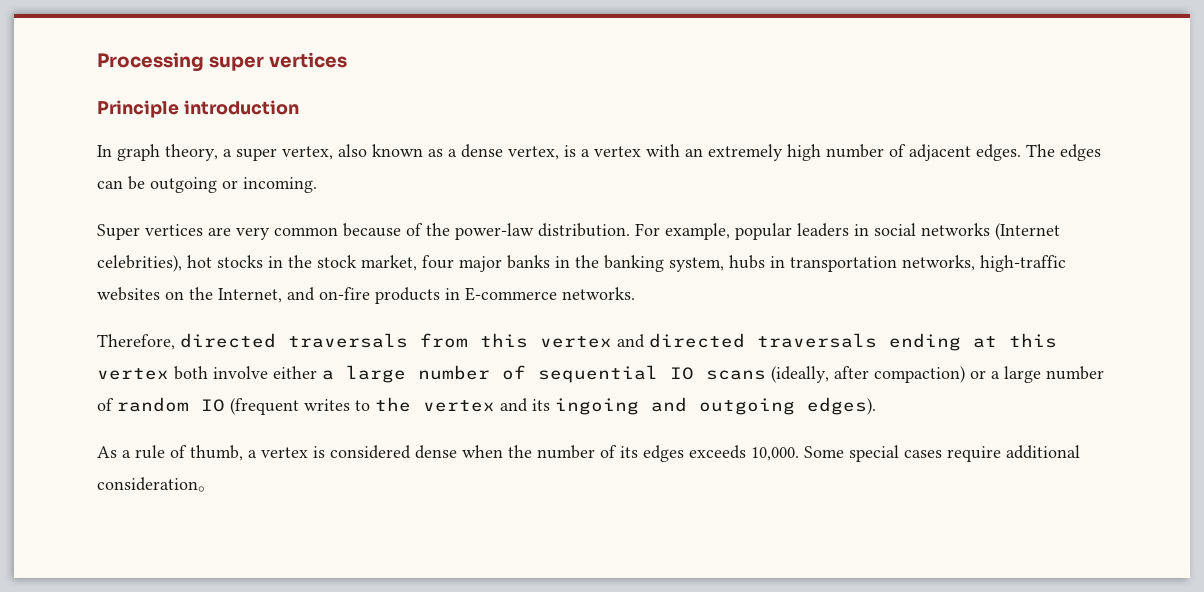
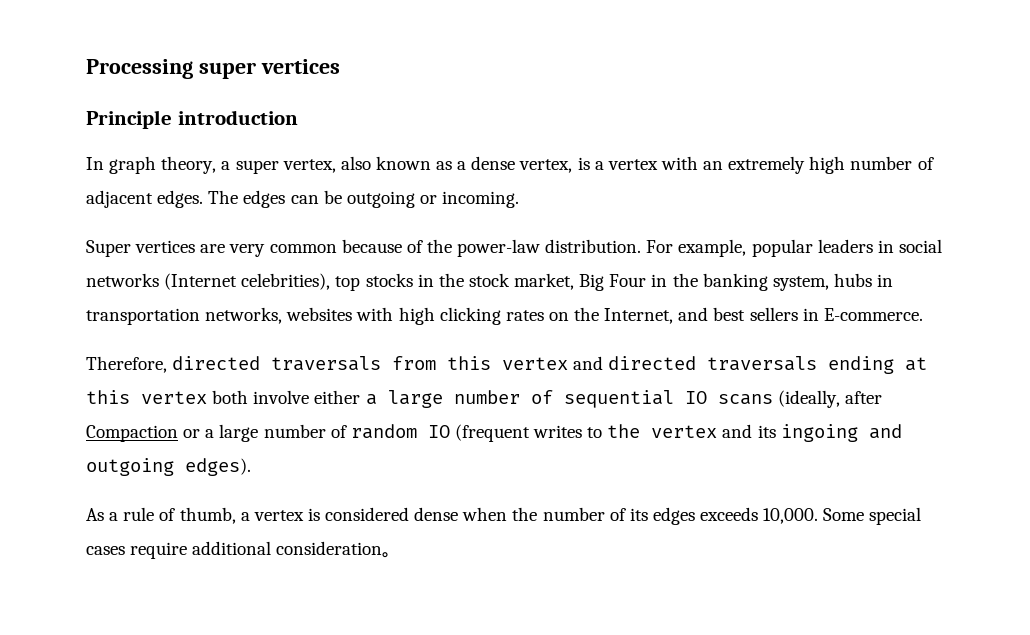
[187,255,212,268] hot -> [335,276,361,291] top
[422,255,550,272] four major banks -> [579,274,647,291] Big Four
[980,255,1066,272] [97,287,635,304] high-traffic websites on the Internet, and on-fire products in E-commerce networks. -> [286,307,923,325] websites with high clicking rates on the Internet, and best sellers in E-commerce.
[874,366,965,383] compaction) -> [86,425,178,442] Compaction

